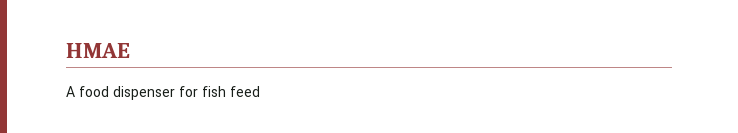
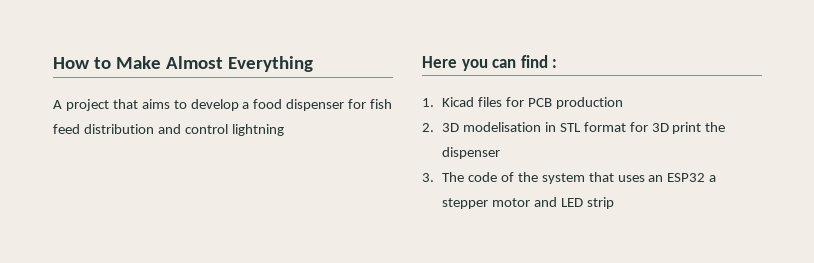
[66,43,130,58] [66,86,75,97] HMAE // A -> [53,56,313,72] [53,99,250,111] How to Make Almost Everything // A project that aims to develop a
(260, 91) none -> [83,124,284,136] [422,55,558,71] [422,97,623,109] [422,122,726,134] [442,147,501,159] [422,172,717,184] [442,197,614,209] distribution and control lightning // Here you can find : // 1. Kicad files for PCB production // 2. 3D modelisation in STL format for 3D print the dispenser // 3. The code of the system that uses an ESP32 a stepper motor and LED strip

